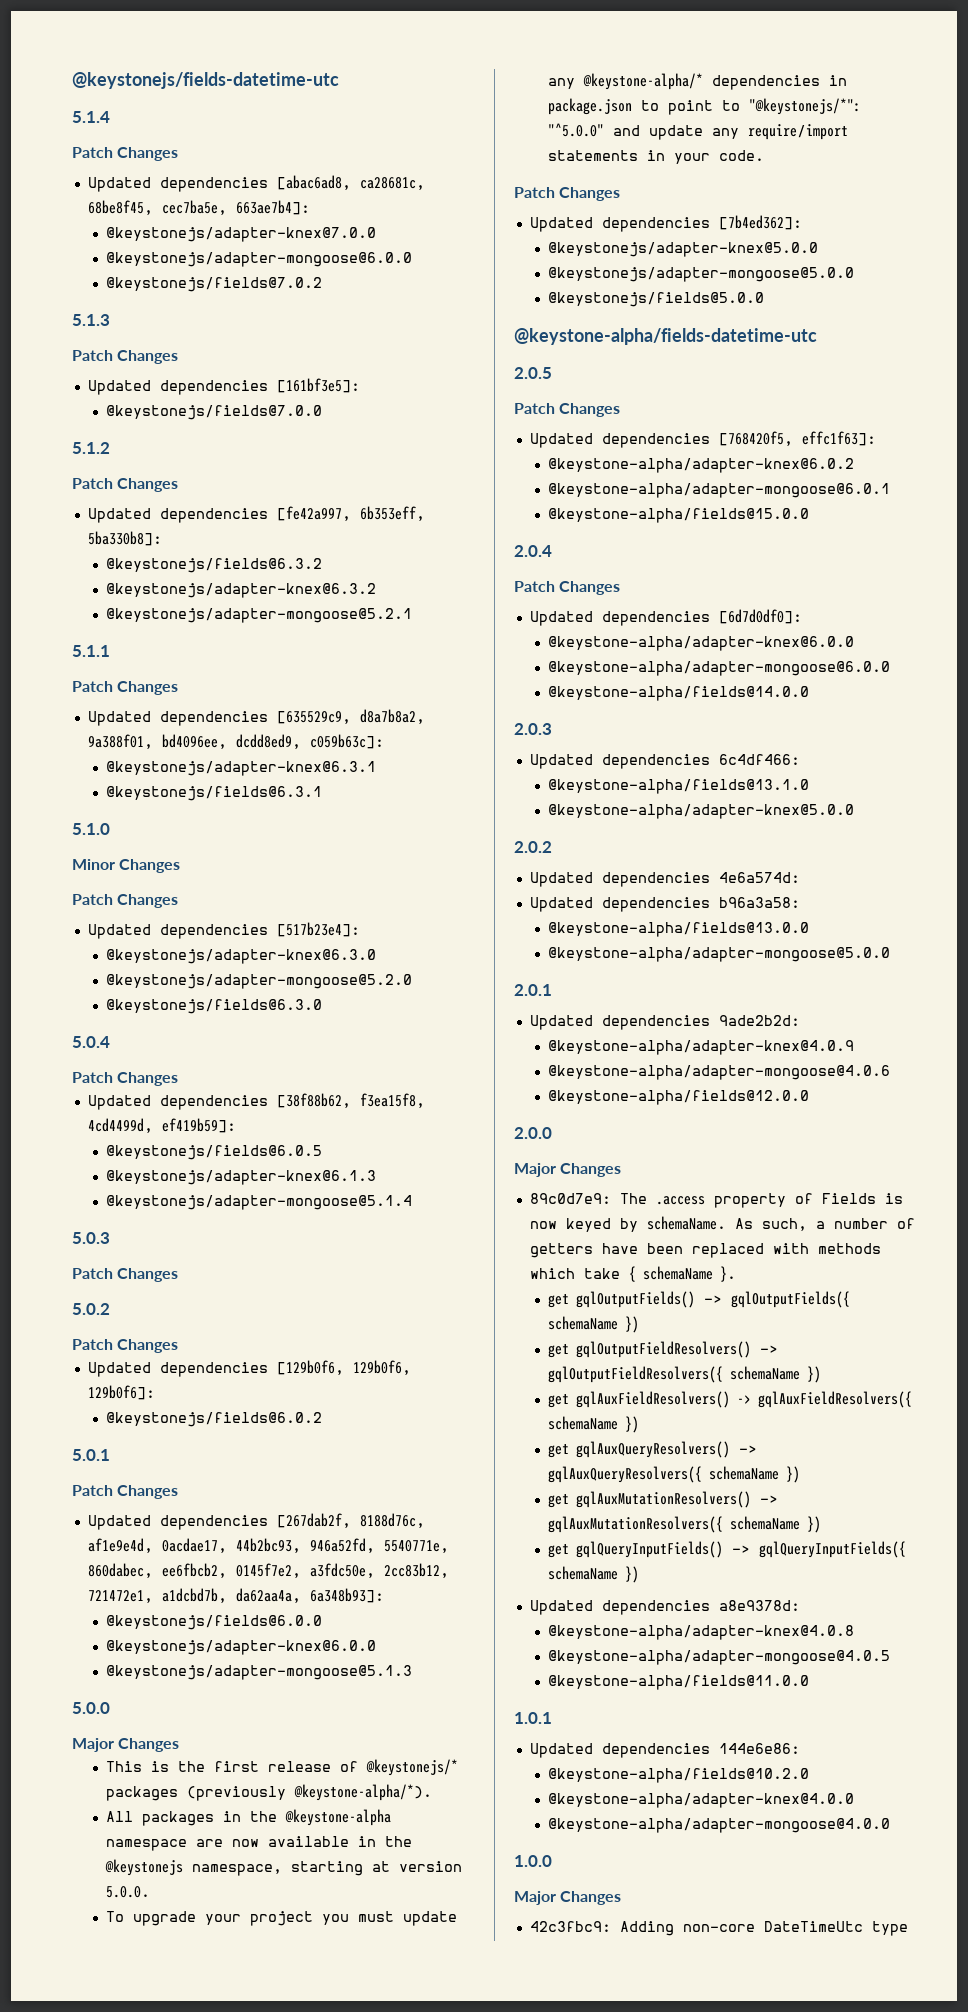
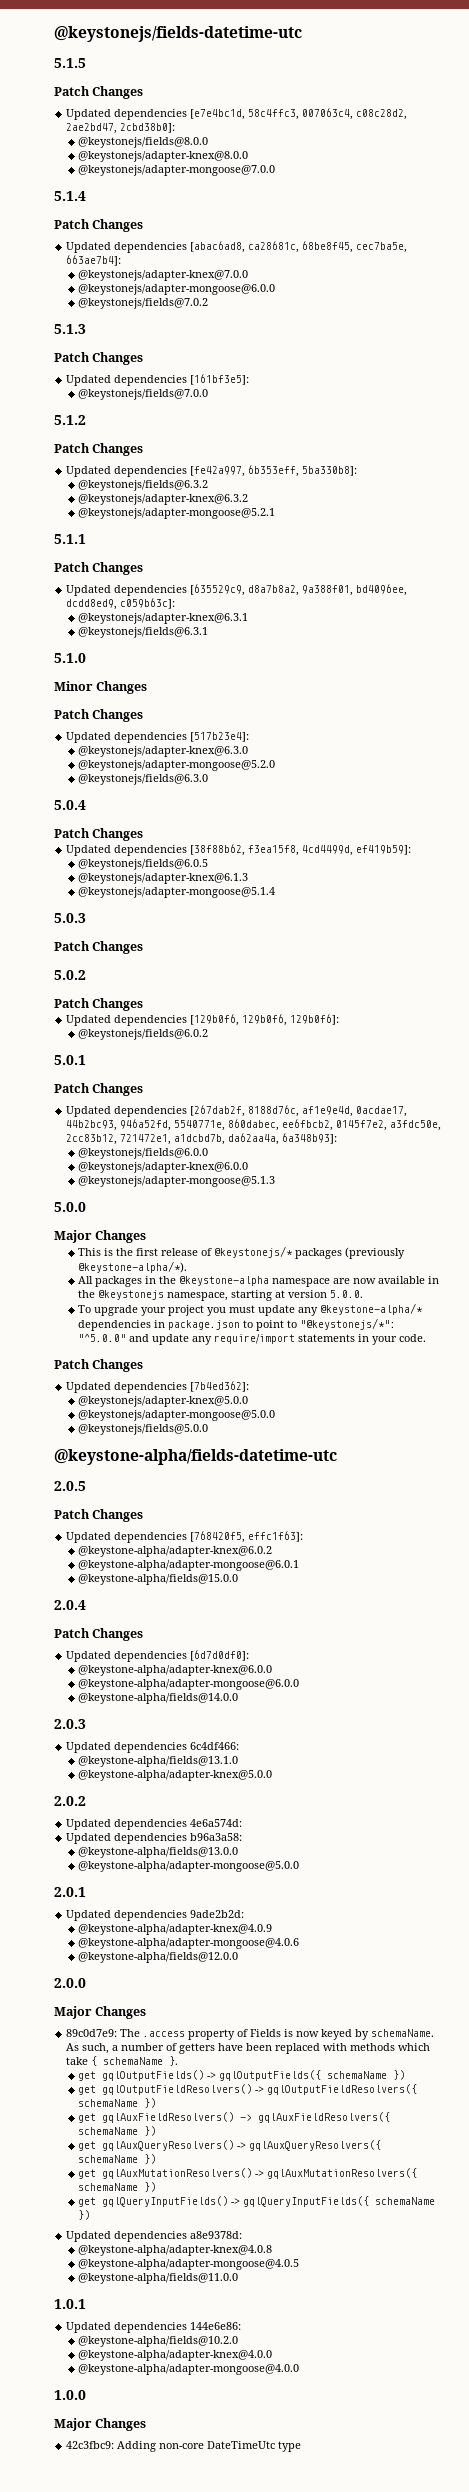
(339, 80) none -> [54,58,86,68] [54,86,144,99] [66,108,408,120] [66,123,176,134] [78,137,209,148] [78,151,249,162] [78,165,276,176] // 5.1.5 // Patch Changes // Updated dependencies [e7e4bc1d, 58c4ffc3, 007063c4, c08c28d2, 2ae2bd47, 2cbd38b0]: // @keystonejs/fields@8.0.0 // @keystonejs/adapter-knex@8.0.0 // @keystonejs/adapter-mongoose@7.0.0

